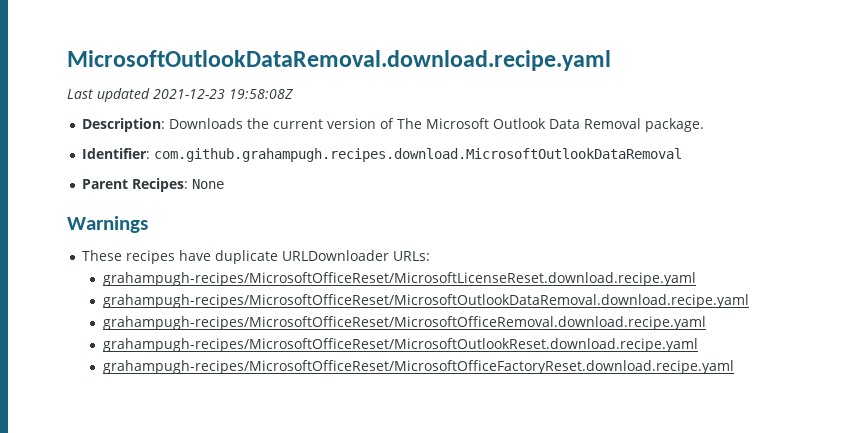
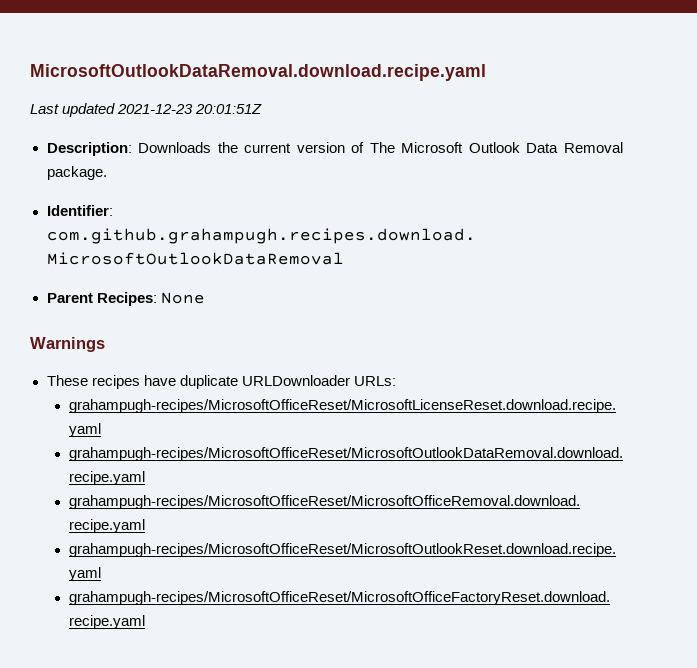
[229,89,293,99] 19:58:08Z -> [195,104,263,114] 20:01:51Z

